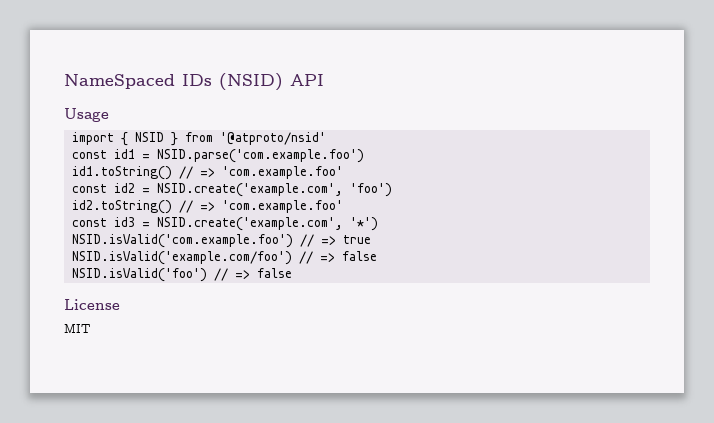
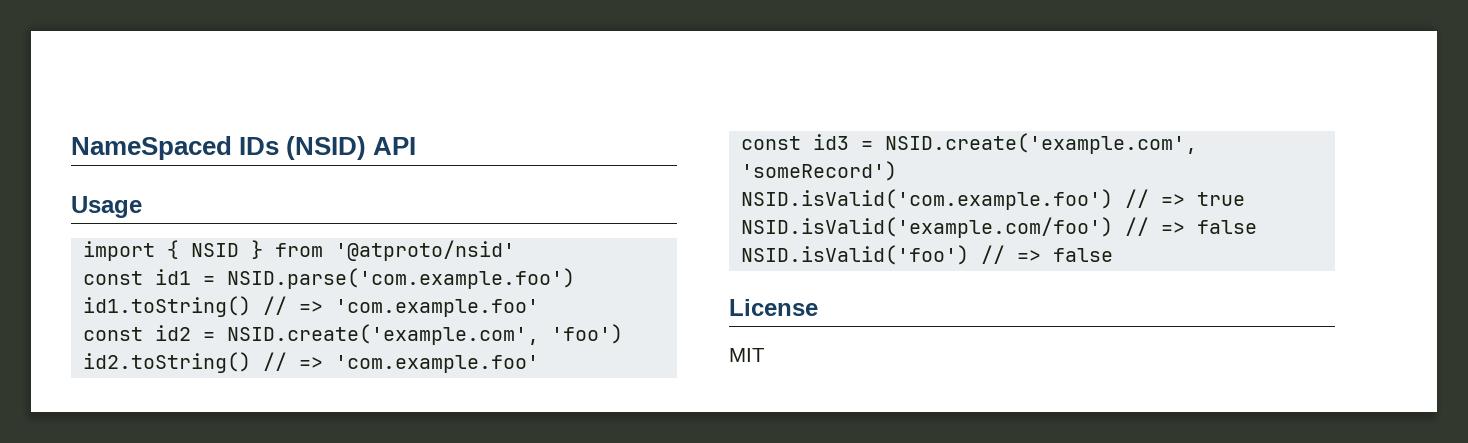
[349,217,378,231] '*') -> [741,161,898,181] 'someRecord')

